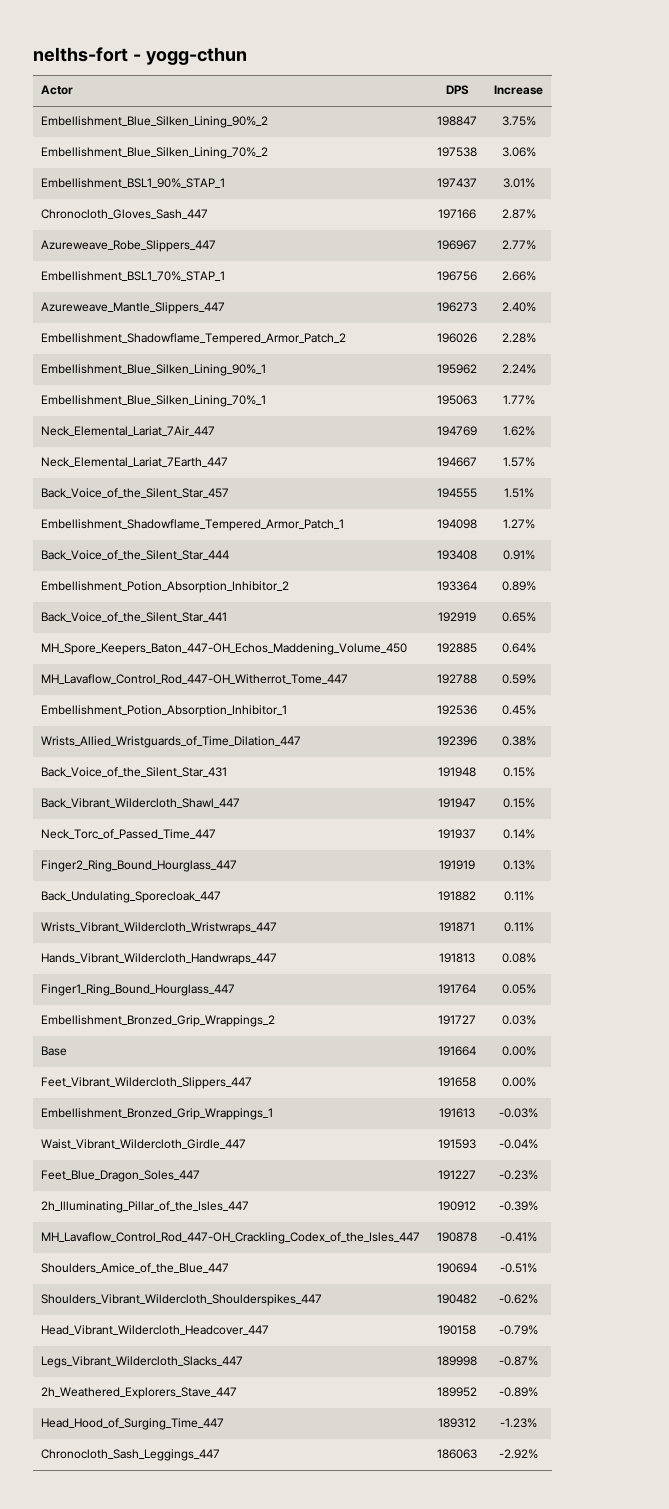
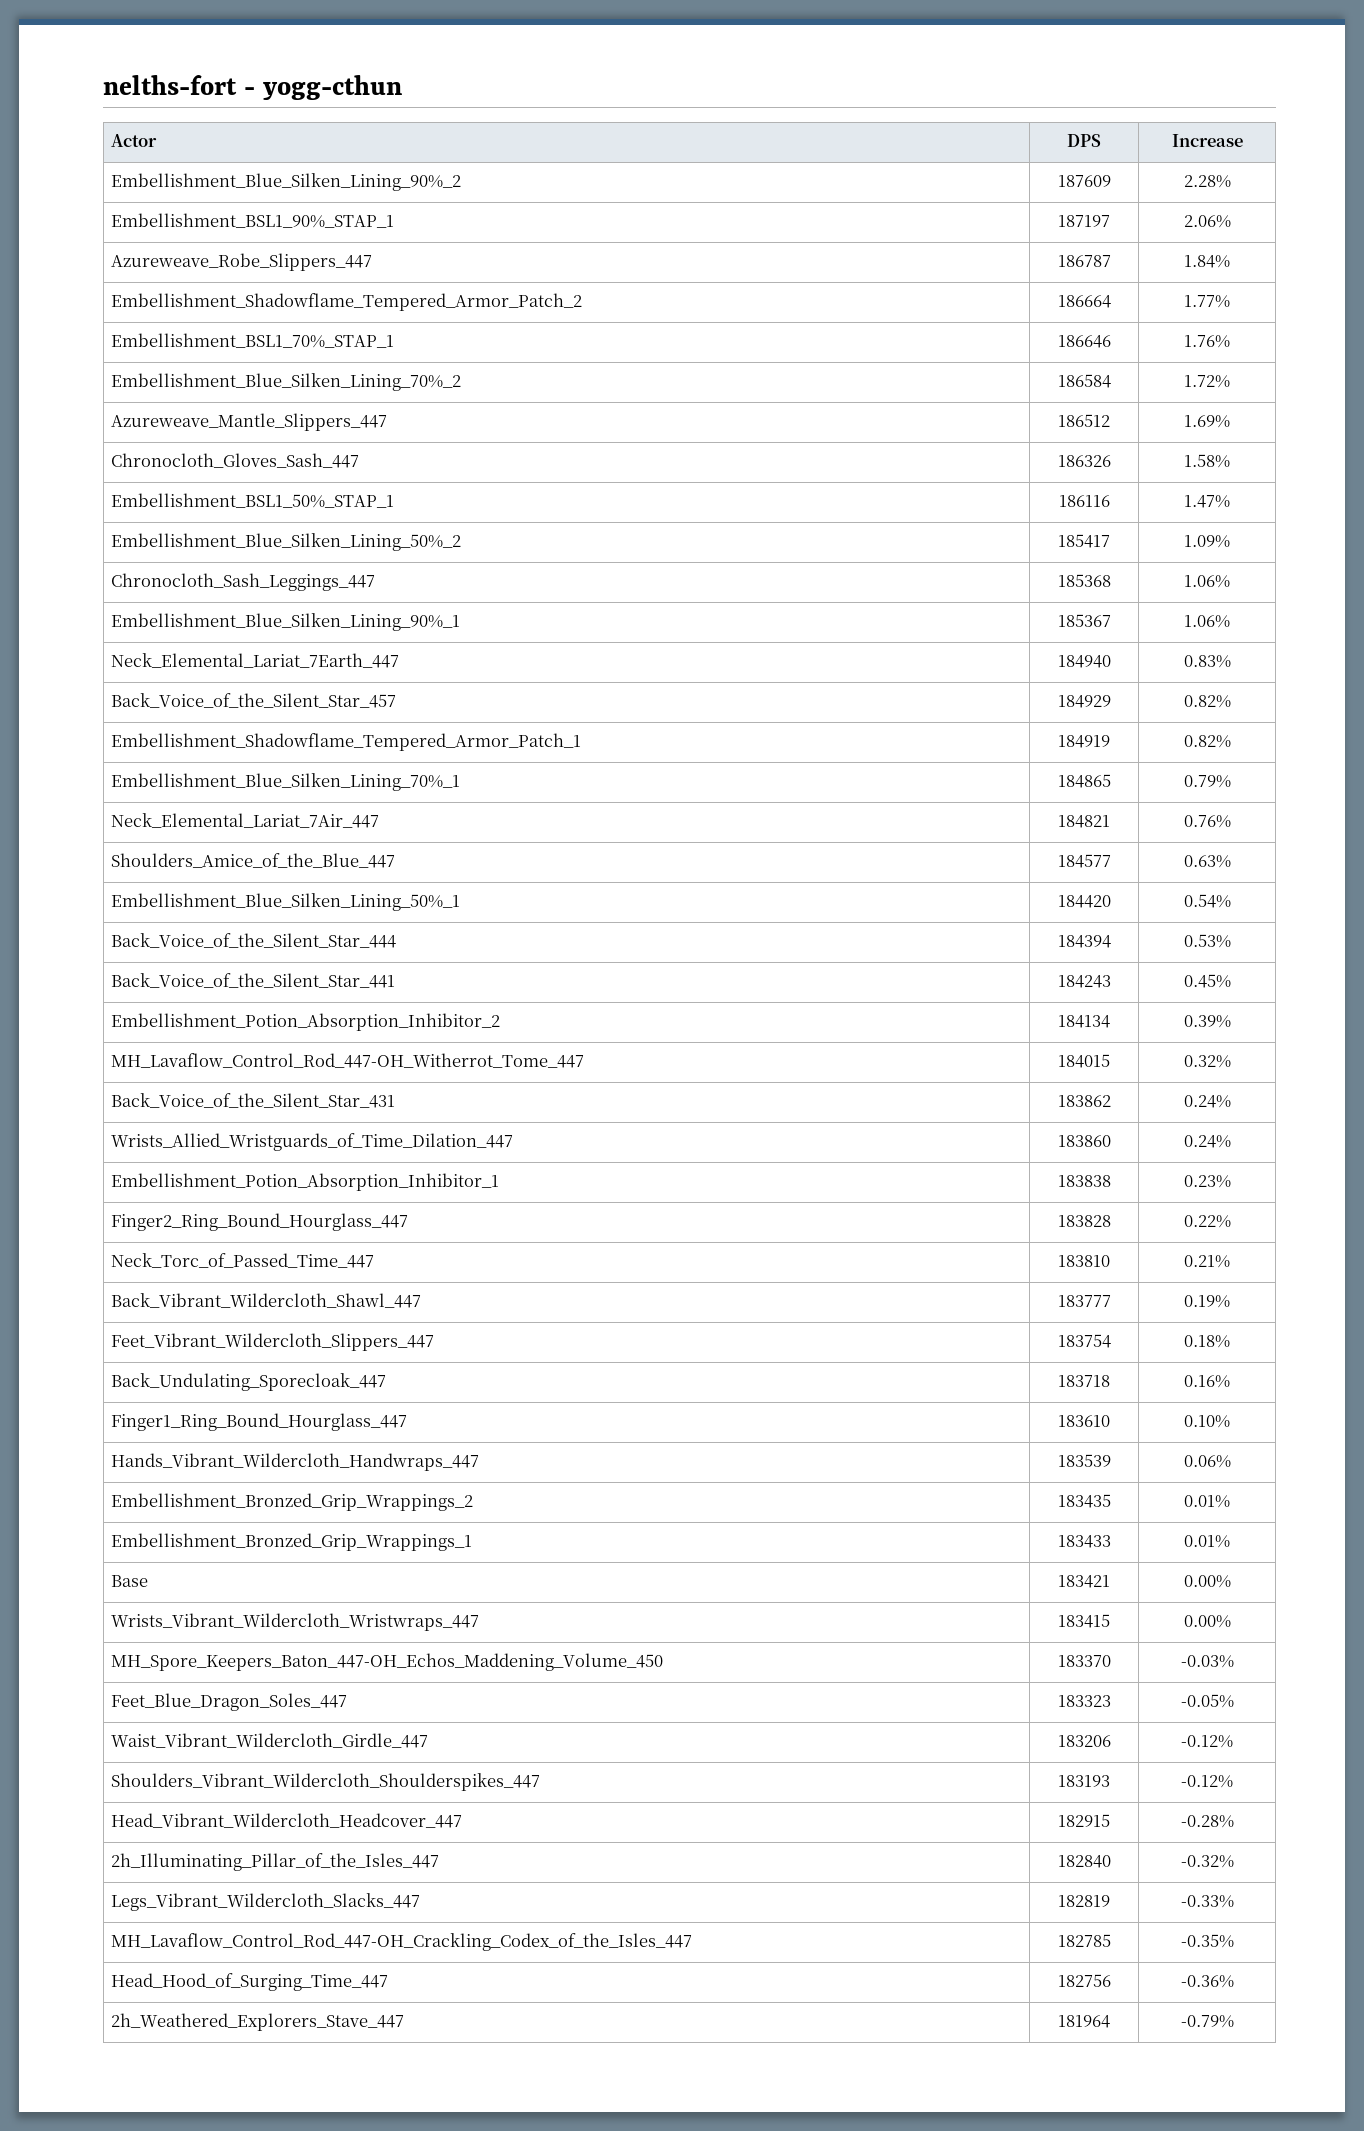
[437,116,477,126] [501,116,536,126] [40,147,268,159] [437,147,477,157] [501,147,536,157] [40,178,225,188] [437,178,477,188] [502,178,535,188] [40,209,208,219] [438,209,476,219] [501,209,536,219] [40,240,216,252] [437,240,477,250] [501,240,536,250] [40,271,225,281] [437,271,477,281] [501,271,536,281] [40,302,225,314] [437,302,477,312] [501,302,536,312] [40,333,346,345] [437,333,477,343] [501,333,536,343] [40,364,266,376] [437,364,477,374] [501,364,536,374] 198847 | 3.75% // Embellishment_Blue_Silken_Lining_70%_2 | 197538 | 3.06% // Embellishment_BSL1_90%_STAP_1 | 197437 | 3.01% // Chronocloth_Gloves_Sash_447 | 197166 | 2.87% // Azureweave_Robe_Slippers_447 | 196967 | 2.77% // Embellishment_BSL1_70%_STAP_1 | 196756 | 2.66% // Azureweave_Mantle_Slippers_447 | 196273 | 2.40% // Embellishment_Shadowflame_Tempered_Armor_Patch_2 | 196026 | 2.28% // Embellishment_Blue_Silken_Lining_90%_1 | 195962 | 2.24% -> [1057,175,1111,187] [1183,175,1231,188] [111,213,395,228] [1058,215,1110,227] [1183,215,1231,228] [111,253,373,271] [1057,255,1111,267] [1184,255,1230,268] [111,293,583,311] [1057,295,1111,308] [1184,295,1230,308] [111,333,395,348] [1057,335,1111,348] [1184,335,1230,348] [111,373,462,391] [1057,374,1111,388] [1184,375,1230,388] [111,413,388,431] [1058,414,1110,427] [1184,415,1230,428] [111,453,360,468] [1057,455,1111,467] [1184,454,1230,468] [111,493,395,508] [1058,495,1110,507] [1184,495,1230,508] [111,533,462,551] [1058,534,1110,548] [1184,535,1230,548] [111,573,376,591] [1057,574,1111,587] [1184,575,1230,588] [111,613,461,631] [1057,614,1111,627] [1184,615,1230,628] [111,653,400,668] [1057,655,1111,668] [1183,655,1231,668] [111,693,397,708] [1057,695,1111,708] [1183,695,1231,708] [111,733,582,751] [1058,735,1110,748] [1183,735,1231,748] 187609 | 2.28% // Embellishment_BSL1_90%_STAP_1 | 187197 | 2.06% // Azureweave_Robe_Slippers_447 | 186787 | 1.84% // Embellishment_Shadowflame_Tempered_Armor_Patch_2 | 186664 | 1.77% // Embellishment_BSL1_70%_STAP_1 | 186646 | 1.76% // Embellishment_Blue_Silken_Lining_70%_2 | 186584 | 1.72% // Azureweave_Mantle_Slippers_447 | 186512 | 1.69% // Chronocloth_Gloves_Sash_447 | 186326 | 1.58% // Embellishment_BSL1_50%_STAP_1 | 186116 | 1.47% // Embellishment_Blue_Silken_Lining_50%_2 | 185417 | 1.09% // Chronocloth_Sash_Leggings_447 | 185368 | 1.06% // Embellishment_Blue_Silken_Lining_90%_1 | 185367 | 1.06% // Neck_Elemental_Lariat_7Earth_447 | 184940 | 0.83% // Back_Voice_of_the_Silent_Star_457 | 184929 | 0.82% // Embellishment_Shadowflame_Tempered_Armor_Patch_1 | 184919 | 0.82%
[437,395,477,405] [502,395,535,405] 195063 | 1.77% -> [1057,774,1111,788] [1183,775,1231,788] 184865 | 0.79%
[437,426,477,436] [502,426,535,436] [40,457,228,467] [437,457,477,467] [502,457,535,467] [40,488,229,498] [437,488,477,498] [503,488,534,498] [40,519,344,531] [437,519,477,529] [502,519,535,529] [40,550,229,560] [437,550,477,560] [502,550,535,560] [40,581,289,593] [437,581,477,591] [501,581,536,591] [40,612,227,622] [438,612,476,622] [501,612,536,622] [40,643,407,655] [437,643,477,653] [501,643,536,653] [40,674,348,684] [437,674,477,684] [501,674,536,684] [40,705,287,717] [437,705,477,715] [501,705,536,715] [40,736,301,748] [437,736,477,746] [501,736,536,746] [40,767,227,777] [438,767,476,777] [502,767,535,777] [40,798,240,808] [438,798,476,808] [502,798,535,808] [40,829,216,839] [438,829,476,839] [502,829,535,839] [40,860,237,872] [439,860,475,870] [502,860,535,870] [40,891,221,903] [438,891,476,901] [503,891,534,901] [40,922,277,934] [439,922,475,932] [503,922,534,932] [40,953,277,965] [439,953,475,963] [501,953,536,963] [40,984,235,996] [438,984,476,994] [501,984,536,994] [40,1015,275,1027] [438,1015,476,1025] [501,1015,536,1025] [40,1046,67,1056] [438,1046,476,1056] [501,1046,536,1056] [40,1077,252,1089] [438,1077,476,1087] [501,1077,536,1087] [40,1108,273,1120] [439,1108,475,1118] [499,1108,538,1118] [40,1139,246,1149] [438,1139,476,1149] [499,1139,538,1149] [40,1170,200,1182] [438,1170,476,1180] [499,1170,538,1180] [40,1201,249,1213] [438,1201,476,1211] [499,1201,538,1211] [40,1232,420,1244] [437,1232,477,1242] [500,1232,537,1242] [40,1263,229,1273] [437,1263,477,1273] [500,1263,537,1273] [40,1294,322,1306] [437,1294,477,1304] [499,1294,538,1304] [40,1325,269,1335] [438,1325,476,1335] [499,1325,538,1335] [40,1356,243,1368] [437,1356,477,1366] [499,1356,538,1366] [40,1387,237,1399] [437,1387,477,1397] [499,1387,538,1397] [40,1418,224,1430] [438,1418,476,1428] [500,1418,537,1428] [40,1449,220,1461] [437,1449,477,1459] [499,1449,538,1459] 194769 | 1.62% // Neck_Elemental_Lariat_7Earth_447 | 194667 | 1.57% // Back_Voice_of_the_Silent_Star_457 | 194555 | 1.51% // Embellishment_Shadowflame_Tempered_Armor_Patch_1 | 194098 | 1.27% // Back_Voice_of_the_Silent_Star_444 | 193408 | 0.91% // Embellishment_Potion_Absorption_Inhibitor_2 | 193364 | 0.89% // Back_Voice_of_the_Silent_Star_441 | 192919 | 0.65% // MH_Spore_Keepers_Baton_447-OH_Echos_Maddening_Volume_450 | 192885 | 0.64% // MH_Lavaflow_Control_Rod_447-OH_Witherrot_Tome_447 | 192788 | 0.59% // Embellishment_Potion_Absorption_Inhibitor_1 | 192536 | 0.45% // Wrists_Allied_Wristguards_of_Time_Dilation_447 | 192396 | 0.38% // Back_Voice_of_the_Silent_Star_431 | 191948 | 0.15% // Back_Vibrant_Wildercloth_Shawl_447 | 191947 | 0.15% // Neck_Torc_of_Passed_Time_447 | 191937 | 0.14% // Finger2_Ring_Bound_Hourglass_447 | 191919 | 0.13% // Back_Undulating_Sporecloak_447 | 191882 | 0.11% // Wrists_Vibrant_Wildercloth_Wristwraps_447 | 191871 | 0.11% // Hands_Vibrant_Wildercloth_Handwraps_447 | 191813 | 0.08% // Finger1_Ring_Bound_Hourglass_447 | 191764 | 0.05% // Embellishment_Bronzed_Grip_Wrappings_2 | 191727 | 0.03% // Base | 191664 | 0.00% // Feet_Vibrant_Wildercloth_Slippers_447 | 191658 | 0.00% // Embellishment_Bronzed_Grip_Wrappings_1 | 191613 | -0.03% // Waist_Vibrant_Wildercloth_Girdle_447 | 191593 | -0.04% // Feet_Blue_Dragon_Soles_447 | 191227 | -0.23% // 2h_Illuminating_Pillar_of_the_Isles_447 | 190912 | -0.39% // MH_Lavaflow_Control_Rod_447-OH_Crackling_Codex_of_the_Isles_447 | 190878 | -0.41% // Shoulders_Amice_of_the_Blue_447 | 190694 | -0.51% // Shoulders_Vibrant_Wildercloth_Shoulderspikes_447 | 190482 | -0.62% // Head_Vibrant_Wildercloth_Headcover_447 | 190158 | -0.79% // Legs_Vibrant_Wildercloth_Slacks_447 | 189998 | -0.87% // 2h_Weathered_Explorers_Stave_447 | 189952 | -0.89% // Head_Hood_of_Surging_Time_447 | 189312 | -1.23% // Chronocloth_Sash_Leggings_447 | 186063 | -2.92% -> [1058,815,1110,828] [1183,815,1231,828] [111,853,396,868] [1057,854,1111,868] [1183,855,1231,868] [111,893,461,911] [1057,895,1111,908] [1183,894,1231,908] [111,933,397,948] [1057,935,1111,948] [1183,934,1231,948] [111,973,396,988] [1057,975,1111,988] [1183,974,1231,988] [111,1013,501,1031] [1058,1015,1110,1028] [1183,1015,1231,1028] [111,1053,585,1068] [1058,1054,1110,1068] [1183,1055,1231,1068] [111,1093,396,1108] [1057,1095,1111,1107] [1183,1095,1231,1108] [111,1133,514,1151] [1057,1135,1111,1147] [1183,1135,1231,1148] [111,1173,500,1191] [1057,1175,1111,1187] [1183,1175,1231,1188] [111,1213,409,1231] [1057,1215,1111,1227] [1183,1215,1231,1228] [111,1253,375,1268] [1058,1255,1110,1267] [1184,1255,1230,1268] [111,1293,422,1308] [1057,1295,1111,1307] [1184,1295,1230,1308] [111,1333,435,1351] [1057,1334,1111,1348] [1184,1335,1230,1348] [111,1373,387,1391] [1058,1375,1110,1387] [1184,1375,1230,1388] [111,1413,408,1431] [1058,1415,1110,1427] [1184,1415,1230,1428] [111,1453,480,1471] [1057,1454,1111,1467] [1183,1455,1231,1468] [111,1493,474,1511] [1057,1494,1111,1508] [1184,1495,1230,1508] [111,1533,473,1551] [1057,1535,1111,1548] [1184,1535,1230,1548] [111,1575,149,1587] [1058,1575,1110,1588] [1183,1575,1231,1588] [111,1613,480,1631] [1058,1614,1110,1628] [1183,1615,1231,1628] [111,1653,664,1671] [1057,1655,1111,1667] [1180,1655,1234,1668] [111,1693,348,1711] [1057,1695,1111,1707] [1180,1694,1234,1708] [111,1733,429,1748] [1057,1735,1111,1747] [1181,1735,1233,1748] [111,1773,541,1791] [1058,1775,1110,1787] [1181,1775,1233,1788] [111,1813,463,1828] [1058,1814,1110,1827] [1180,1815,1234,1828] [111,1853,440,1871] [1057,1855,1111,1868] [1180,1855,1234,1868] [111,1893,421,1911] [1058,1895,1110,1907] [1180,1895,1234,1908] [111,1933,693,1951] [1057,1934,1111,1947] [1180,1934,1234,1948] [111,1973,389,1991] [1057,1974,1111,1987] [1180,1975,1234,1988] [111,2013,405,2031] [1058,2015,1110,2028] [1180,2015,1234,2028] 184821 | 0.76% // Shoulders_Amice_of_the_Blue_447 | 184577 | 0.63% // Embellishment_Blue_Silken_Lining_50%_1 | 184420 | 0.54% // Back_Voice_of_the_Silent_Star_444 | 184394 | 0.53% // Back_Voice_of_the_Silent_Star_441 | 184243 | 0.45% // Embellishment_Potion_Absorption_Inhibitor_2 | 184134 | 0.39% // MH_Lavaflow_Control_Rod_447-OH_Witherrot_Tome_447 | 184015 | 0.32% // Back_Voice_of_the_Silent_Star_431 | 183862 | 0.24% // Wrists_Allied_Wristguards_of_Time_Dilation_447 | 183860 | 0.24% // Embellishment_Potion_Absorption_Inhibitor_1 | 183838 | 0.23% // Finger2_Ring_Bound_Hourglass_447 | 183828 | 0.22% // Neck_Torc_of_Passed_Time_447 | 183810 | 0.21% // Back_Vibrant_Wildercloth_Shawl_447 | 183777 | 0.19% // Feet_Vibrant_Wildercloth_Slippers_447 | 183754 | 0.18% // Back_Undulating_Sporecloak_447 | 183718 | 0.16% // Finger1_Ring_Bound_Hourglass_447 | 183610 | 0.10% // Hands_Vibrant_Wildercloth_Handwraps_447 | 183539 | 0.06% // Embellishment_Bronzed_Grip_Wrappings_2 | 183435 | 0.01% // Embellishment_Bronzed_Grip_Wrappings_1 | 183433 | 0.01% // Base | 183421 | 0.00% // Wrists_Vibrant_Wildercloth_Wristwraps_447 | 183415 | 0.00% // MH_Spore_Keepers_Baton_447-OH_Echos_Maddening_Volume_450 | 183370 | -0.03% // Feet_Blue_Dragon_Soles_447 | 183323 | -0.05% // Waist_Vibrant_Wildercloth_Girdle_447 | 183206 | -0.12% // Shoulders_Vibrant_Wildercloth_Shoulderspikes_447 | 183193 | -0.12% // Head_Vibrant_Wildercloth_Headcover_447 | 182915 | -0.28% // 2h_Illuminating_Pillar_of_the_Isles_447 | 182840 | -0.32% // Legs_Vibrant_Wildercloth_Slacks_447 | 182819 | -0.33% // MH_Lavaflow_Control_Rod_447-OH_Crackling_Codex_of_the_Isles_447 | 182785 | -0.35% // Head_Hood_of_Surging_Time_447 | 182756 | -0.36% // 2h_Weathered_Explorers_Stave_447 | 181964 | -0.79%

